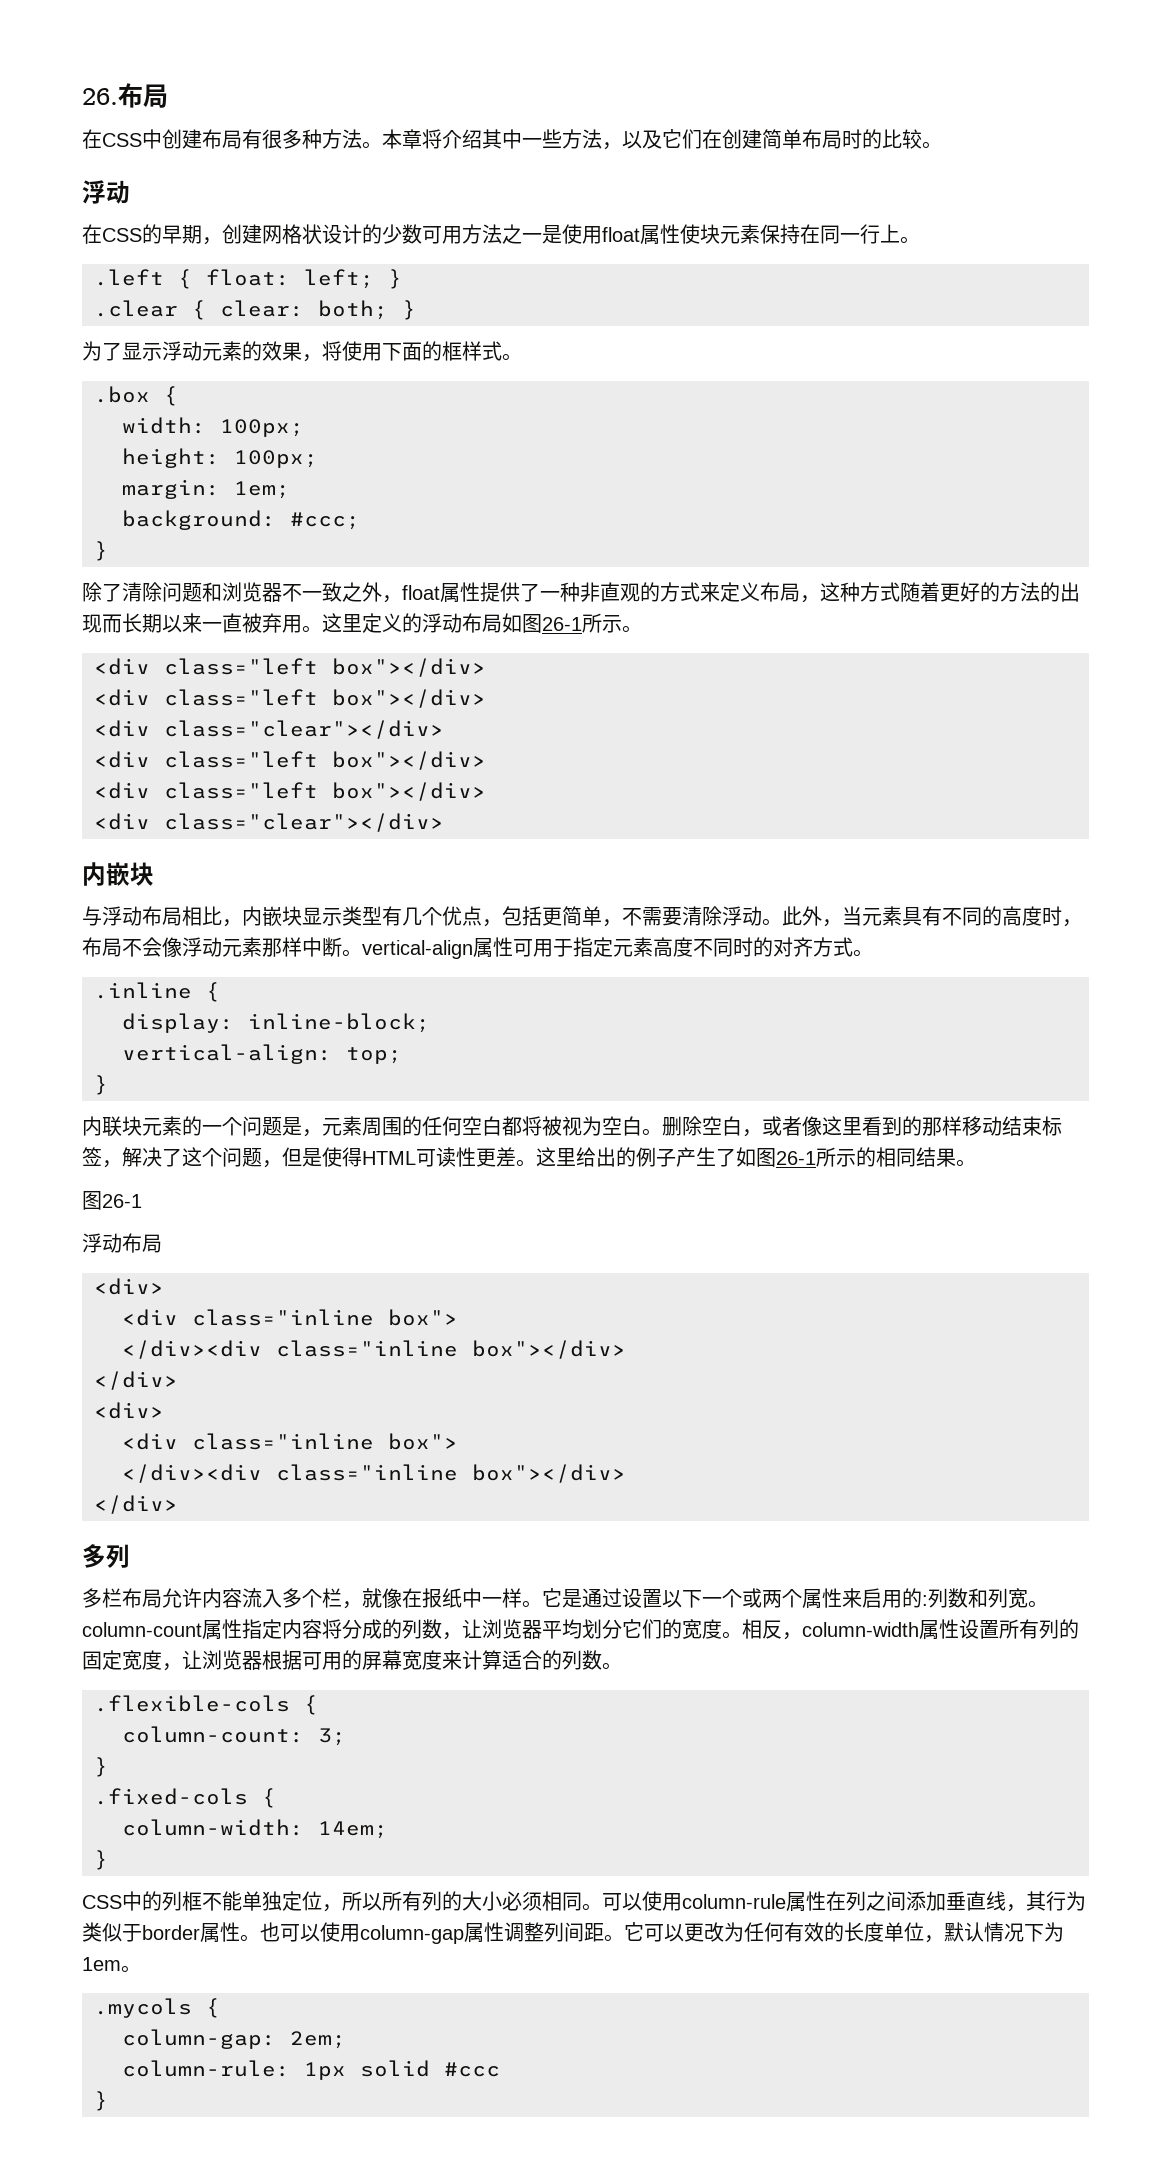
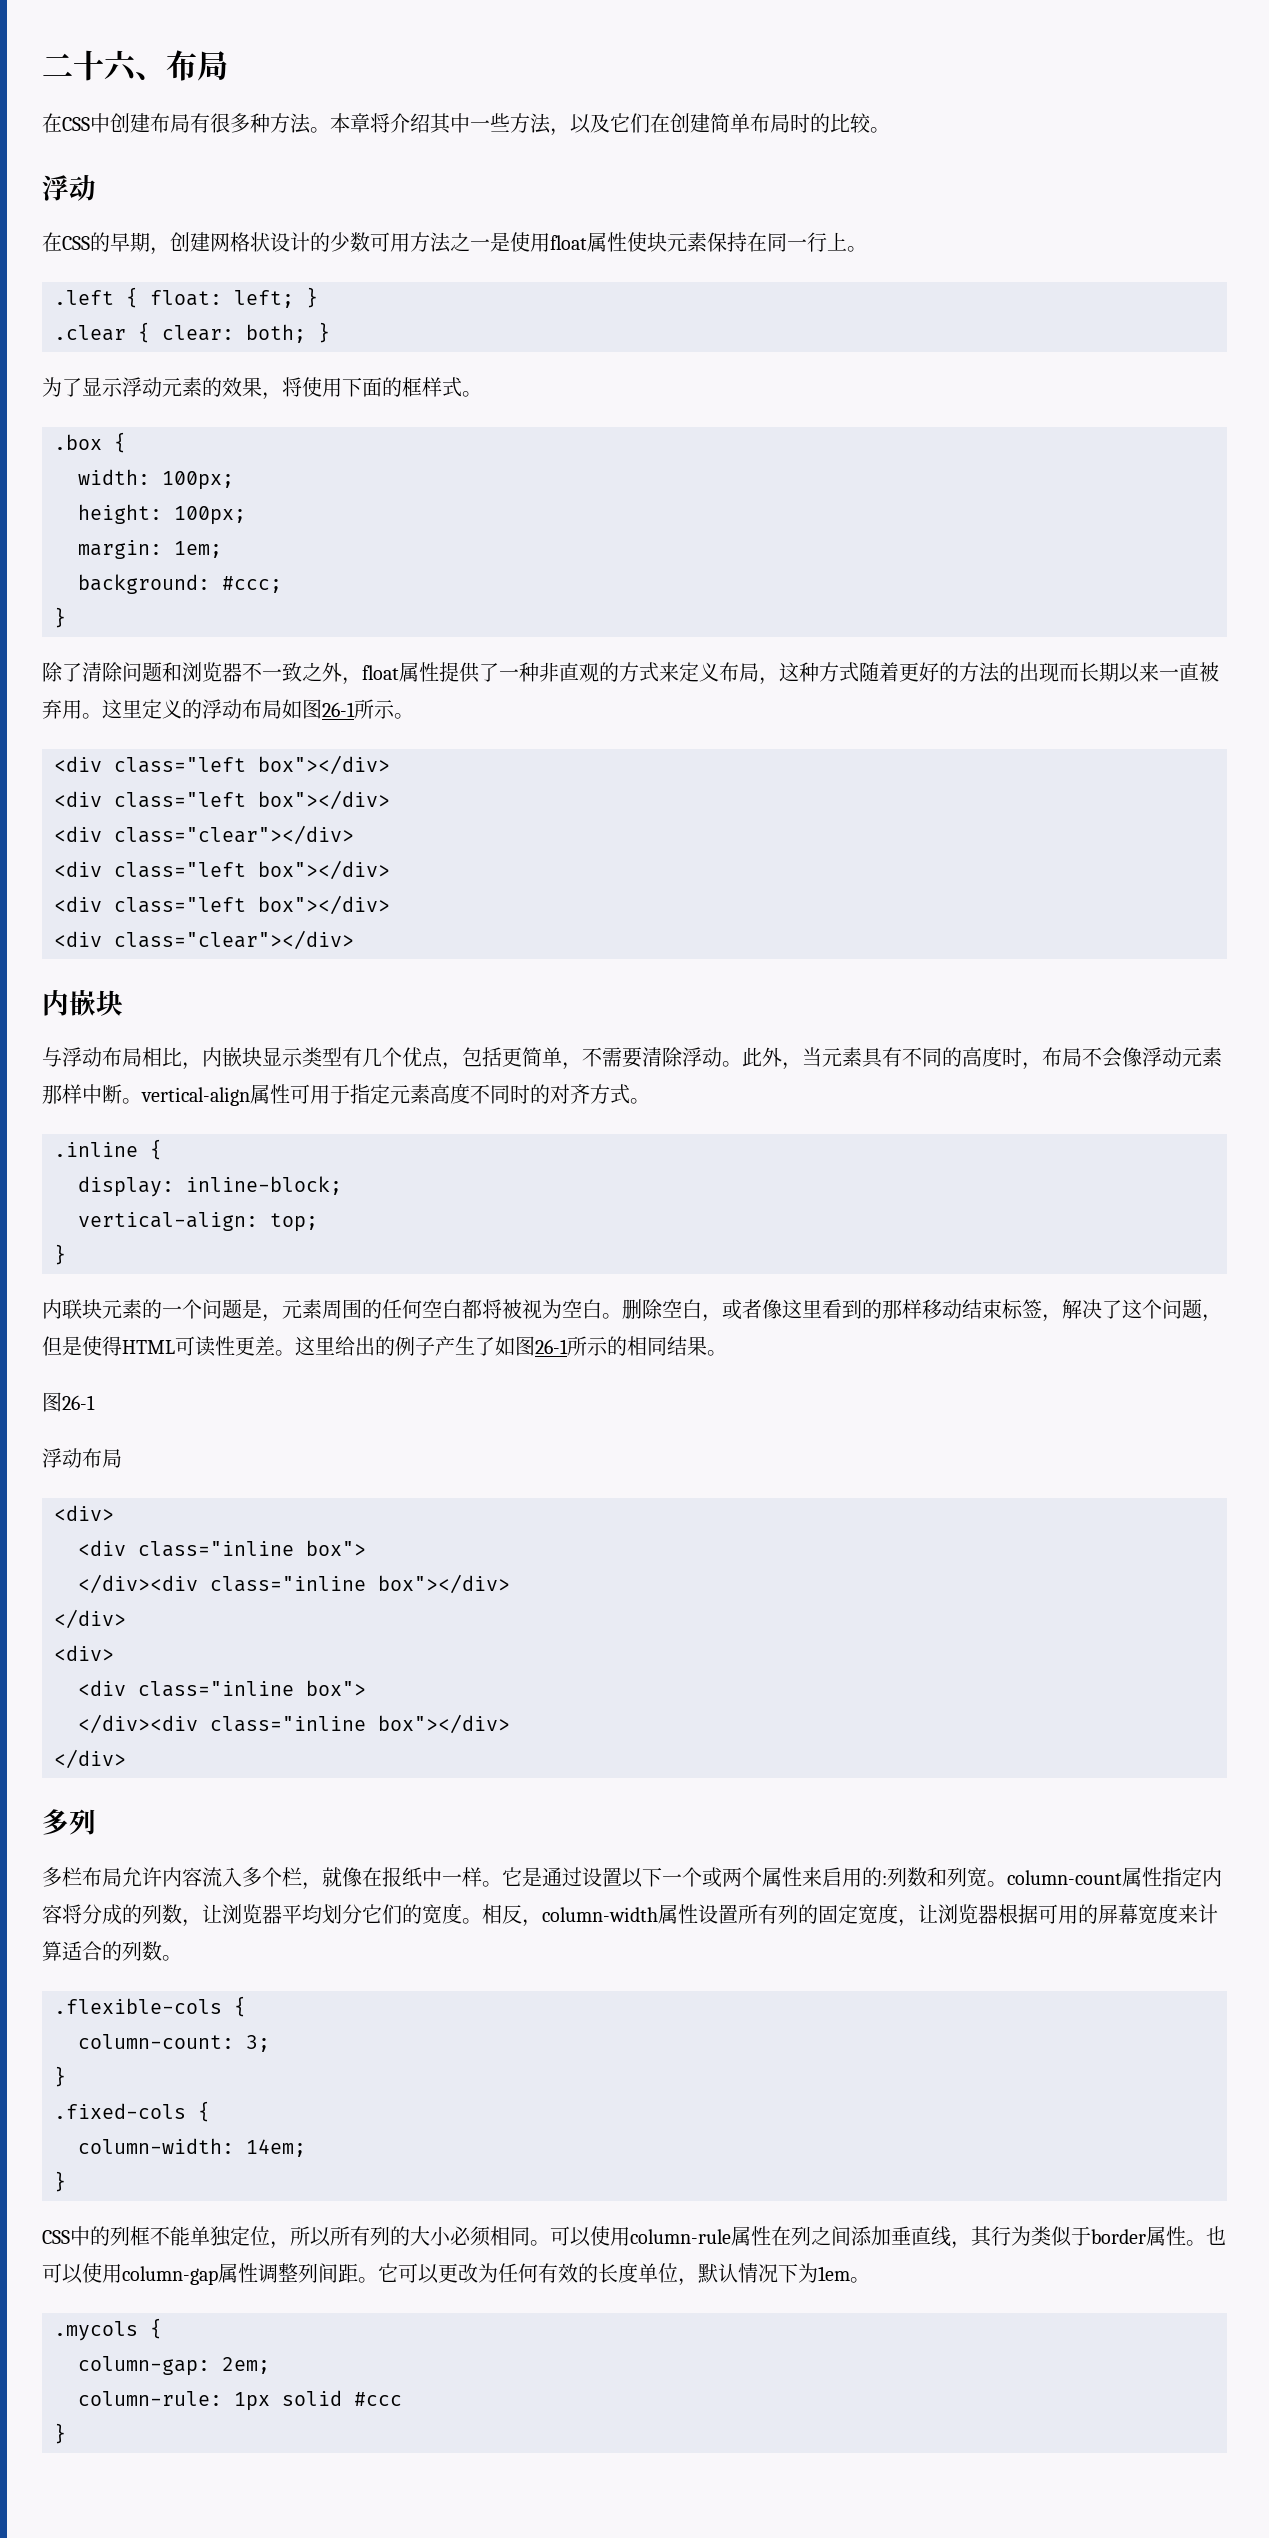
[82,88,118,105] 26. -> [42,50,166,82] 二十六、

